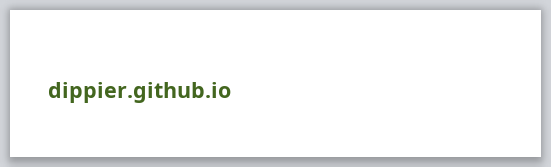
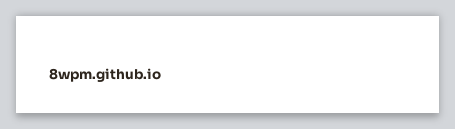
[48,82,231,103] dippier.github.io -> [49,68,161,82] 8wpm.github.io

